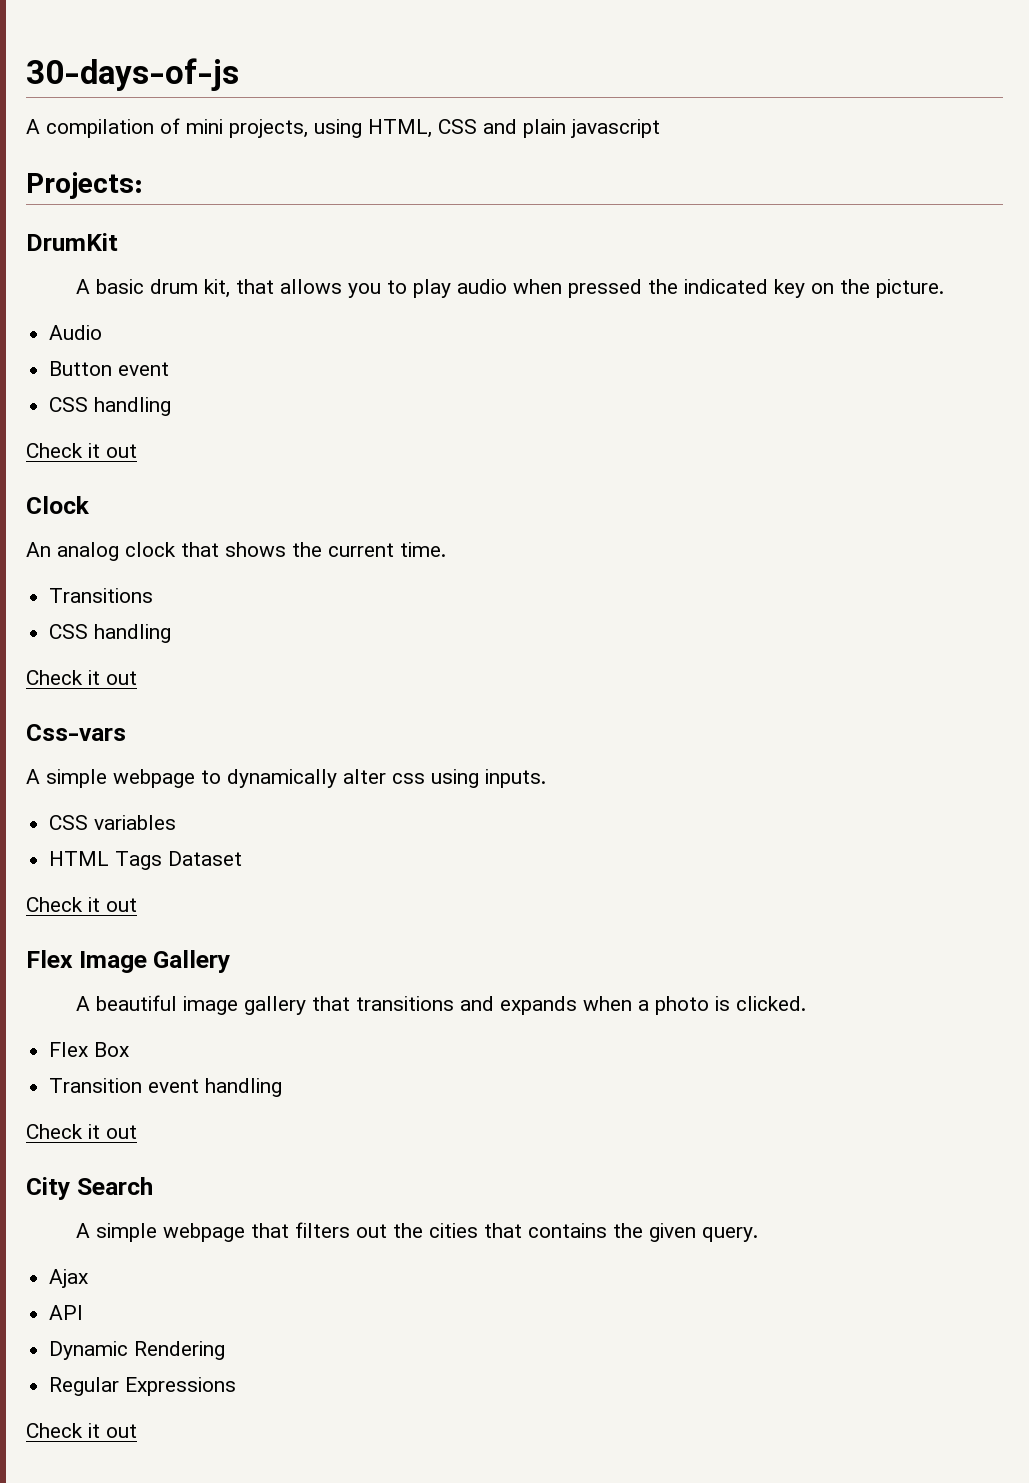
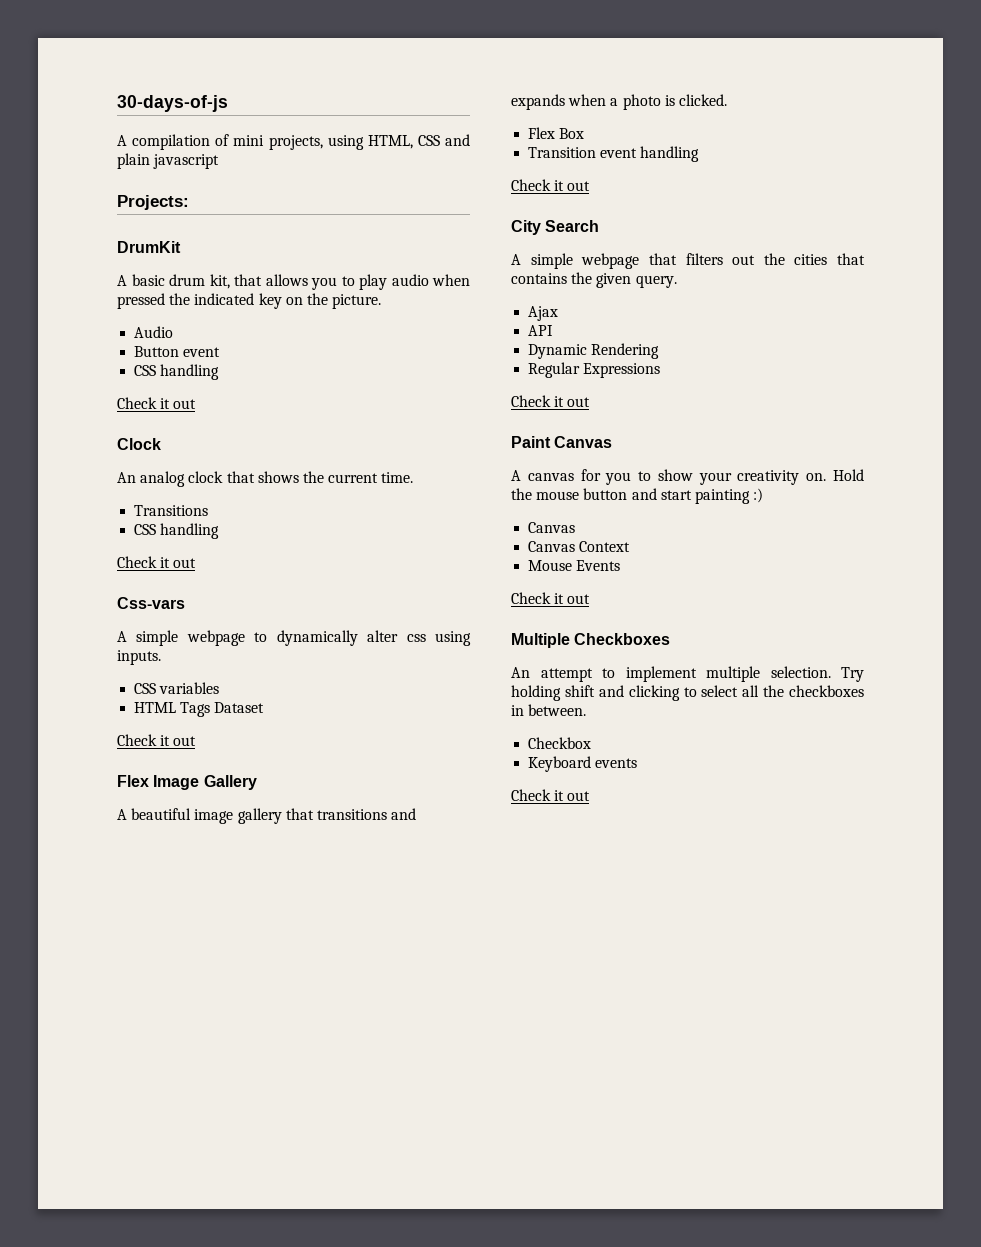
(137, 1431) none -> [511,436,613,448] [511,469,864,485] [511,488,764,504] [528,522,576,533] [528,541,631,552] [528,560,621,571] [511,592,591,604] [511,633,671,648] [511,666,864,682] [511,685,864,701] [511,704,587,716] [528,737,592,749] [528,756,638,772] [511,789,591,801] // Paint Canvas // A canvas for you to show your creativity on. Hold the mouse button and start painting :) // Canvas // Canvas Context // Mouse Events // Check it out // Multiple Checkboxes // An attempt to implement multiple selection. Try holding shift and clicking to select all the checkboxes in between. // Checkbox // Keyboard events // Check it out

